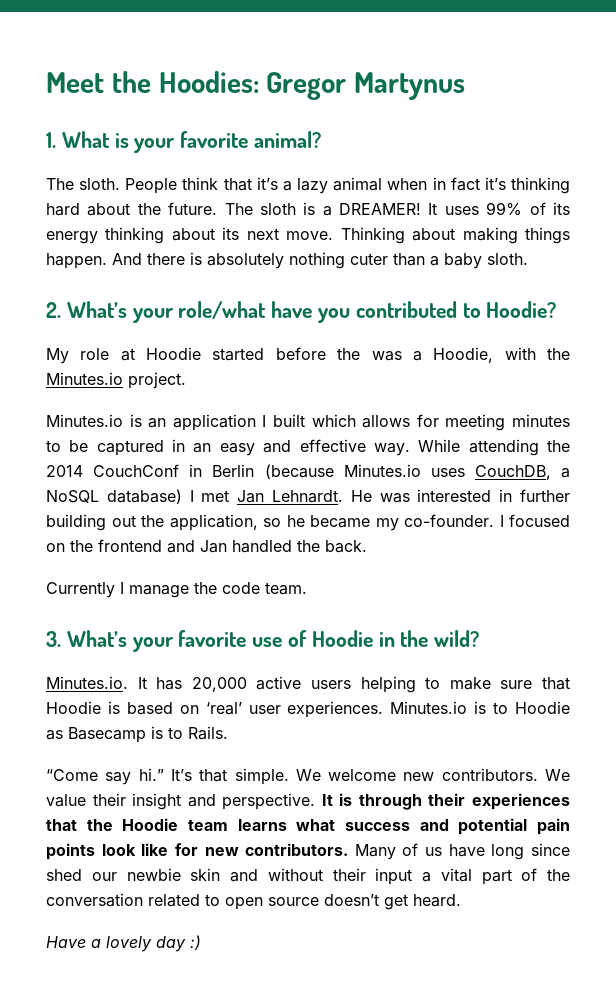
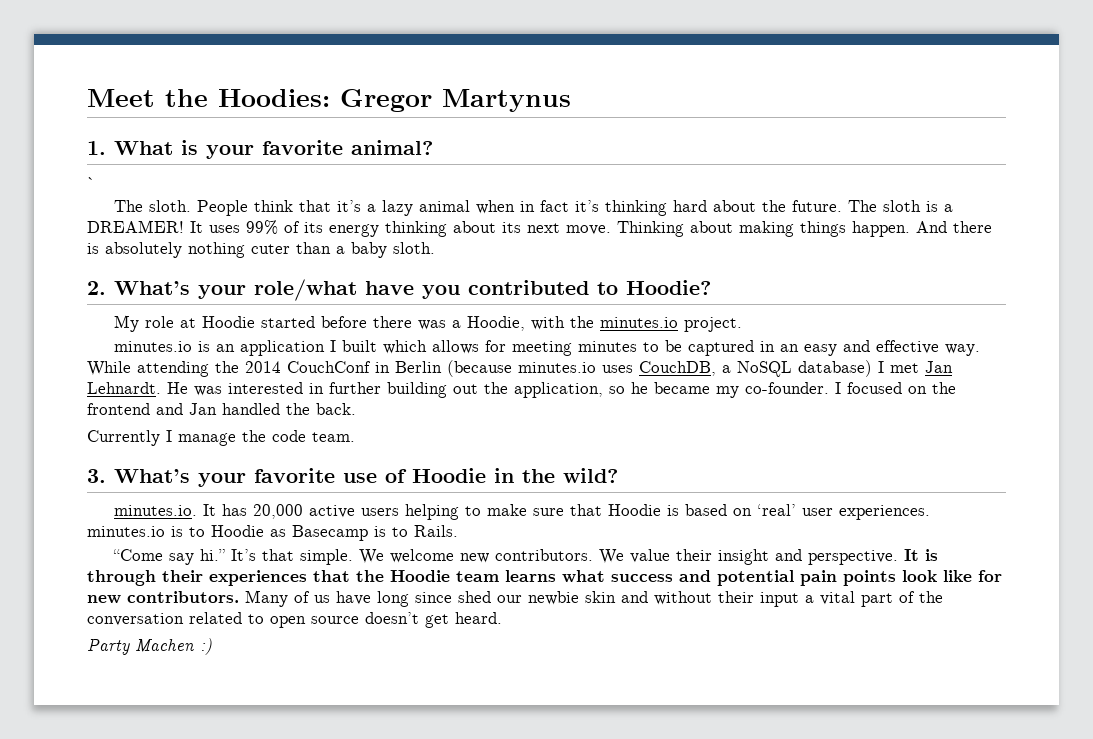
(322, 139) none -> [87,177,96,188] // `
[337,348,361,360] the -> [372,316,412,328] there
[46,372,123,385] Minutes.io -> [599,317,678,328] minutes.io
[46,414,123,427] Minutes.io -> [113,341,192,352] minutes.io
[343,464,421,477] Minutes.io -> [518,362,596,373] minutes.io
[46,676,128,689] Minutes.io. -> [113,505,197,516] minutes.io.
[390,701,468,714] Minutes.io -> [87,526,165,537] minutes.io
[46,936,186,952] Have a lovely day -> [87,639,194,655] Party Machen

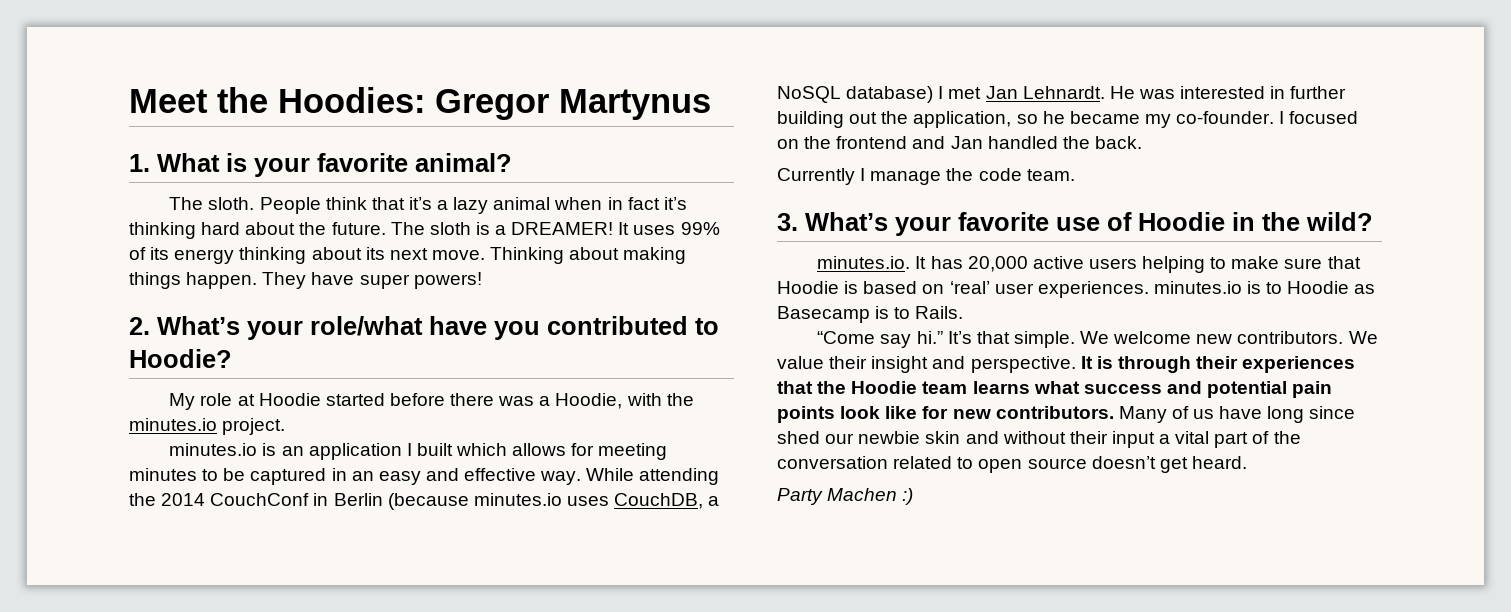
[87,177,96,188] // ` -> (512, 162) none
[916,221,992,233] [87,242,435,258] And there is absolutely nothing cuter than a baby sloth. -> [262,272,482,289] They have super powers!

